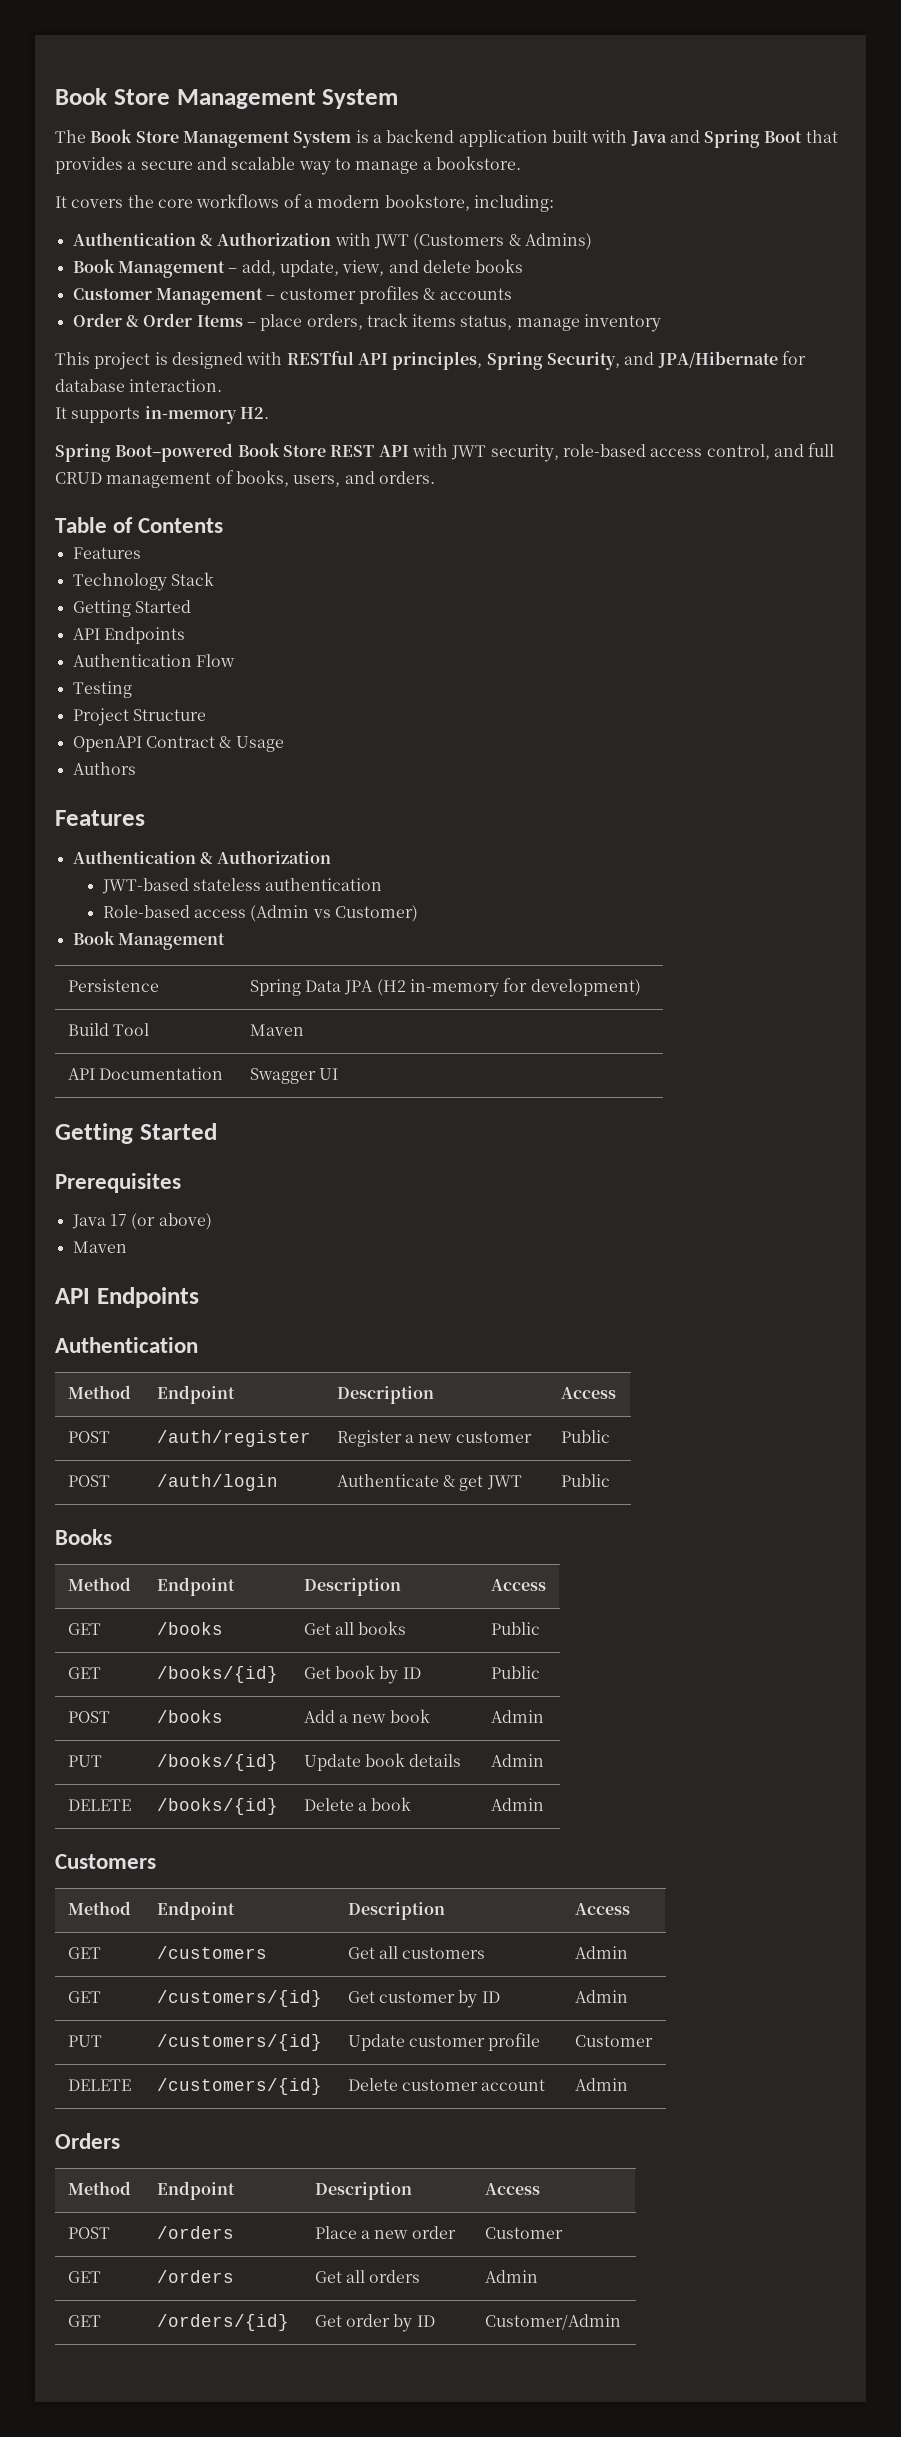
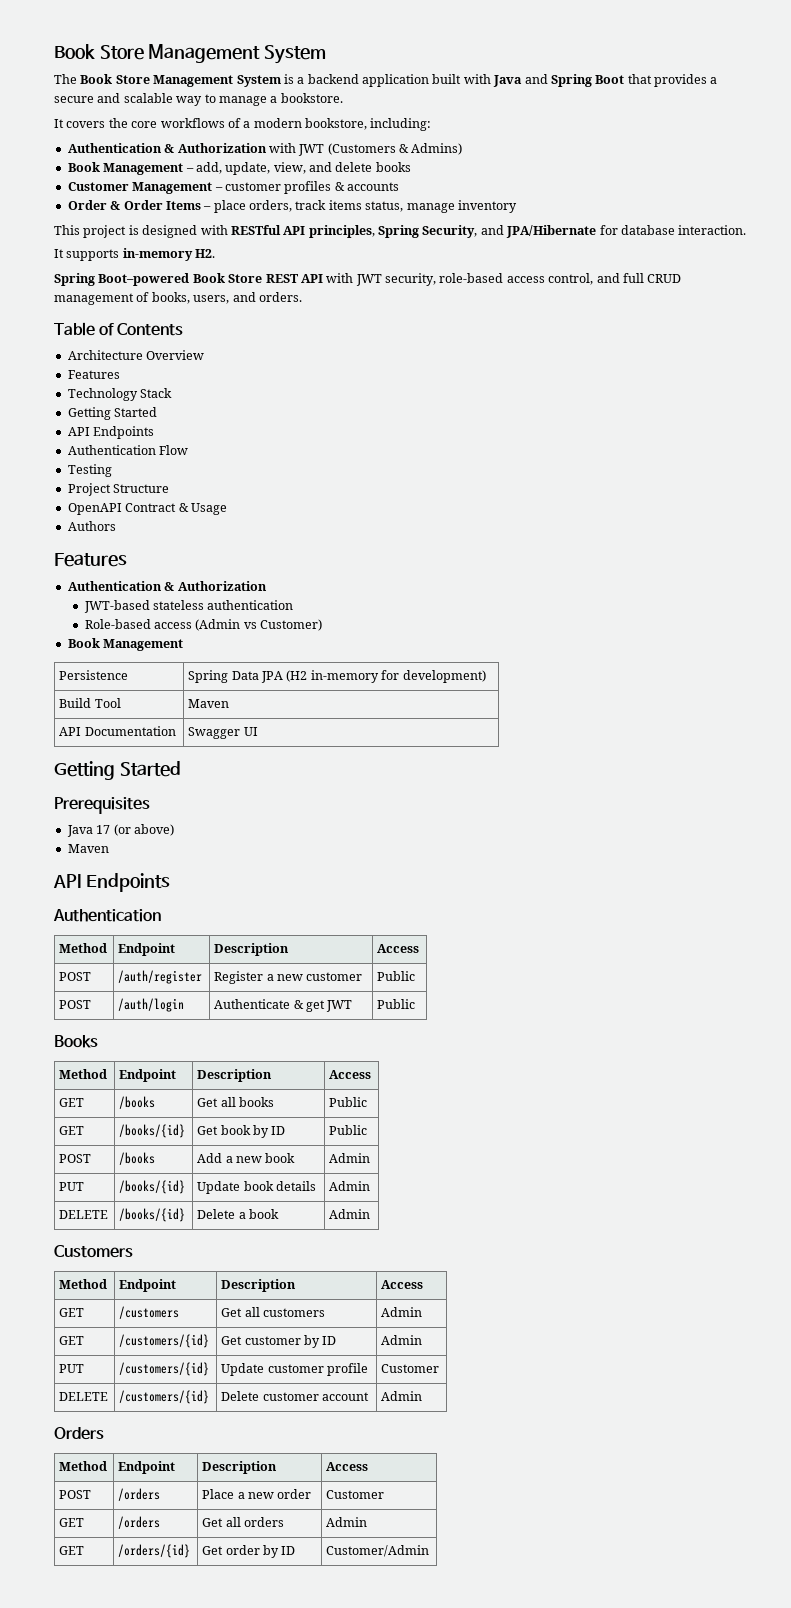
(224, 525) none -> [67,350,205,360] // Architecture Overview

